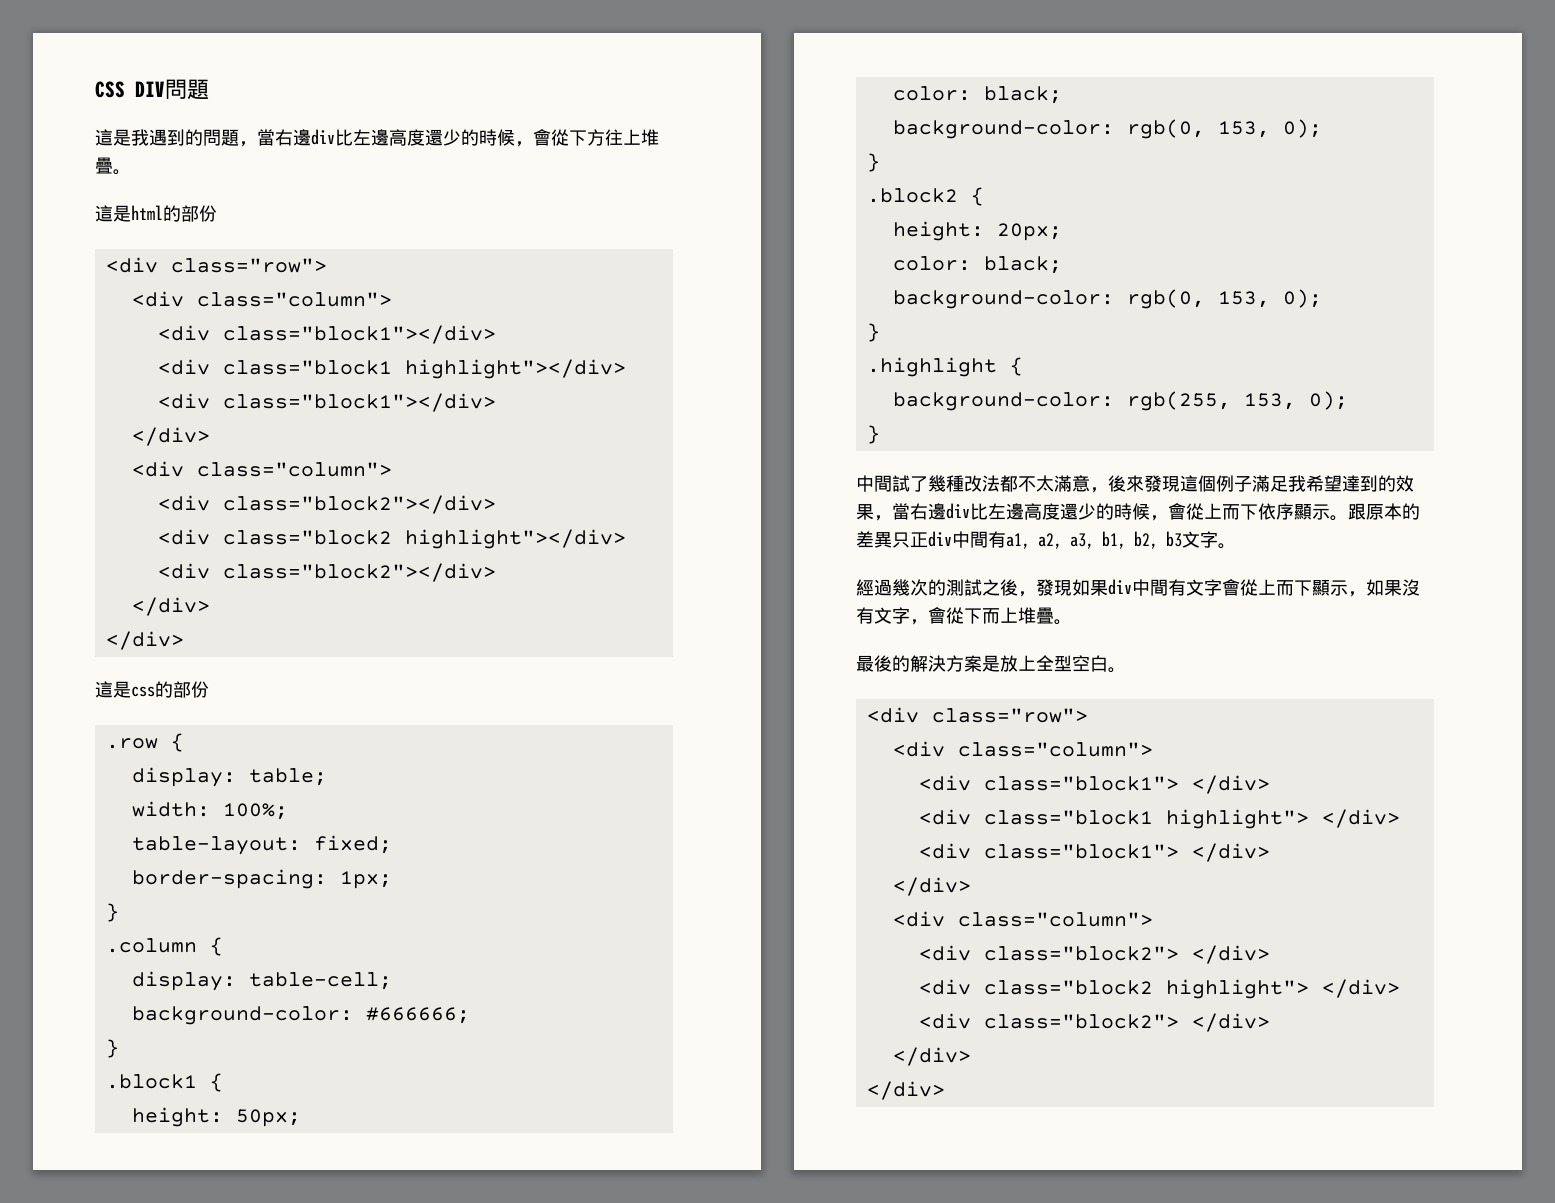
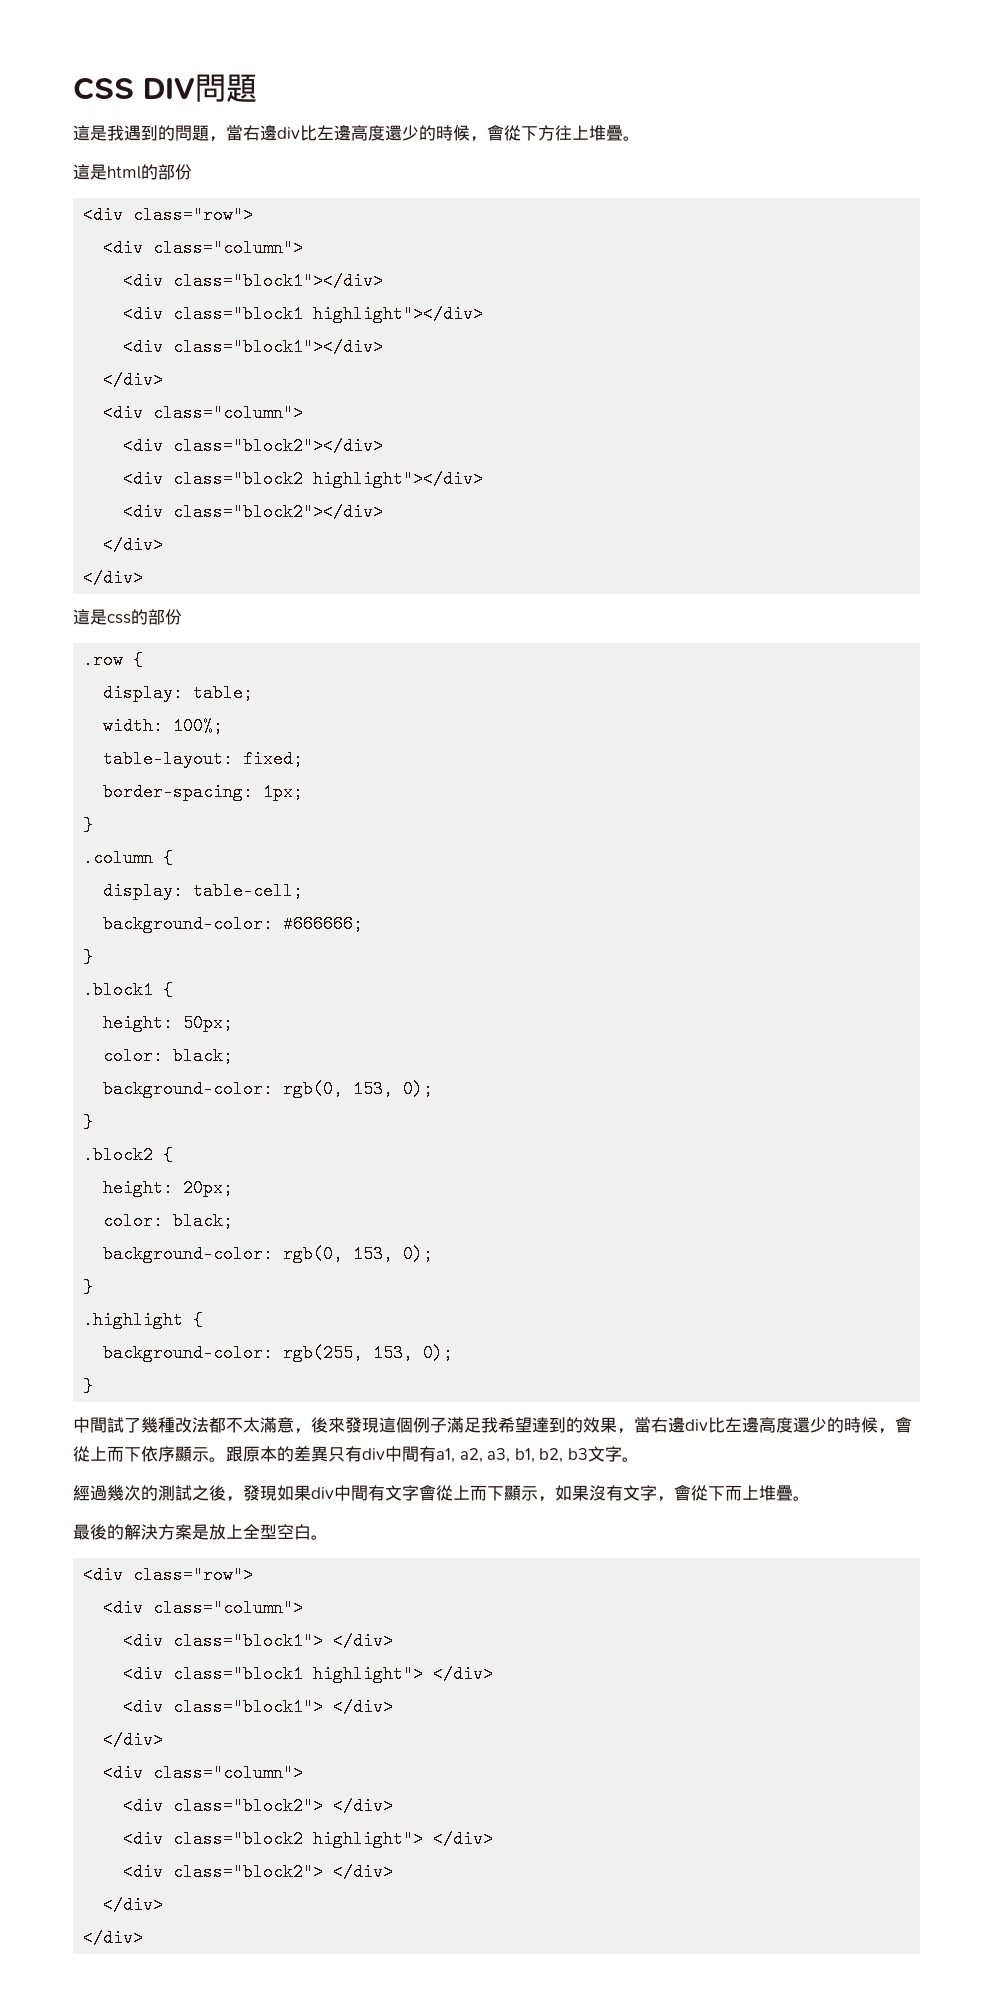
[910,532,928,548] 正 -> [345,1446,362,1462] 有

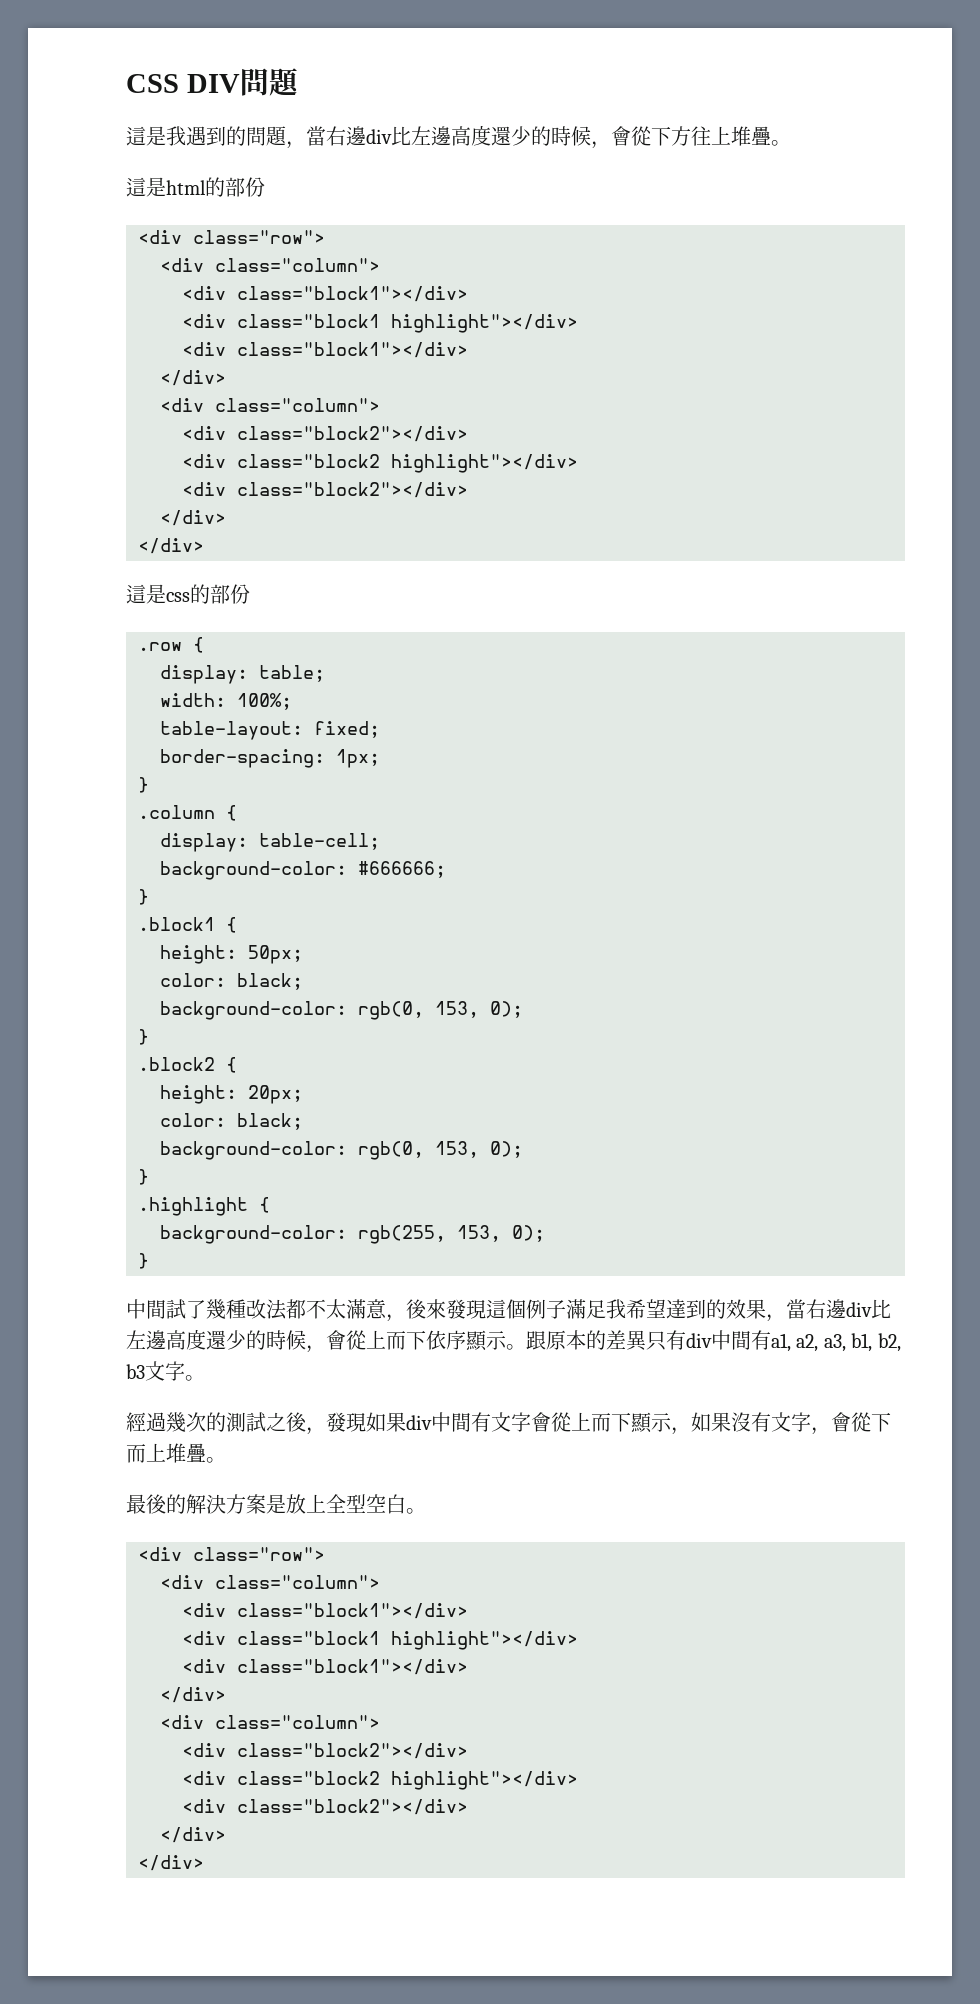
[173,1632,394,1650] [123,1665,494,1683] [123,1698,394,1716] [103,1731,164,1749] [103,1764,304,1782] [123,1797,394,1815] [123,1830,494,1848] [123,1863,394,1881] class="block1"> </div> // <div class="block1 highlight"> </div> // <div class="block1"> </div> // </div> // <div class="column"> // <div class="block2"> </div> // <div class="block2 highlight"> </div> // <div class="block2"> </div> -> [237,1603,468,1619] [182,1631,578,1650] [182,1659,468,1675] [160,1687,226,1703] [160,1715,380,1729] [182,1743,468,1759] [182,1771,578,1790] [182,1799,468,1815] class="block1"></div> // <div class="block1 highlight"></div> // <div class="block1"></div> // </div> // <div class="column"> // <div class="block2"></div> // <div class="block2 highlight"></div> // <div class="block2"></div>

